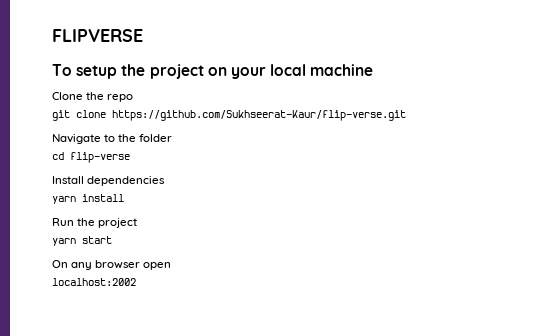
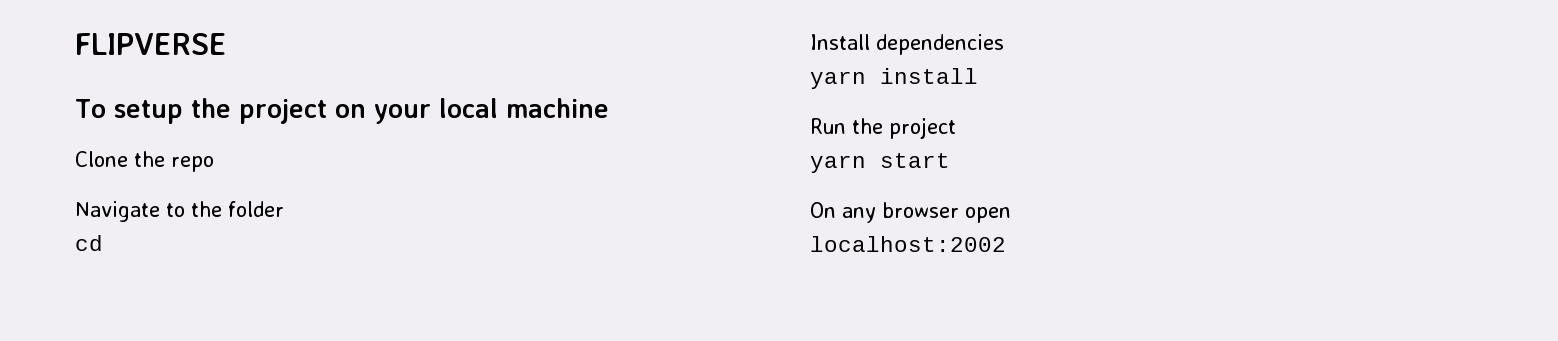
[52,110,406,121] // git clone https://github.com/Sukhseerat-Kaur/flip-verse.git -> (214, 164) none
[70,152,130,163] flip-verse -> (103, 243) none

